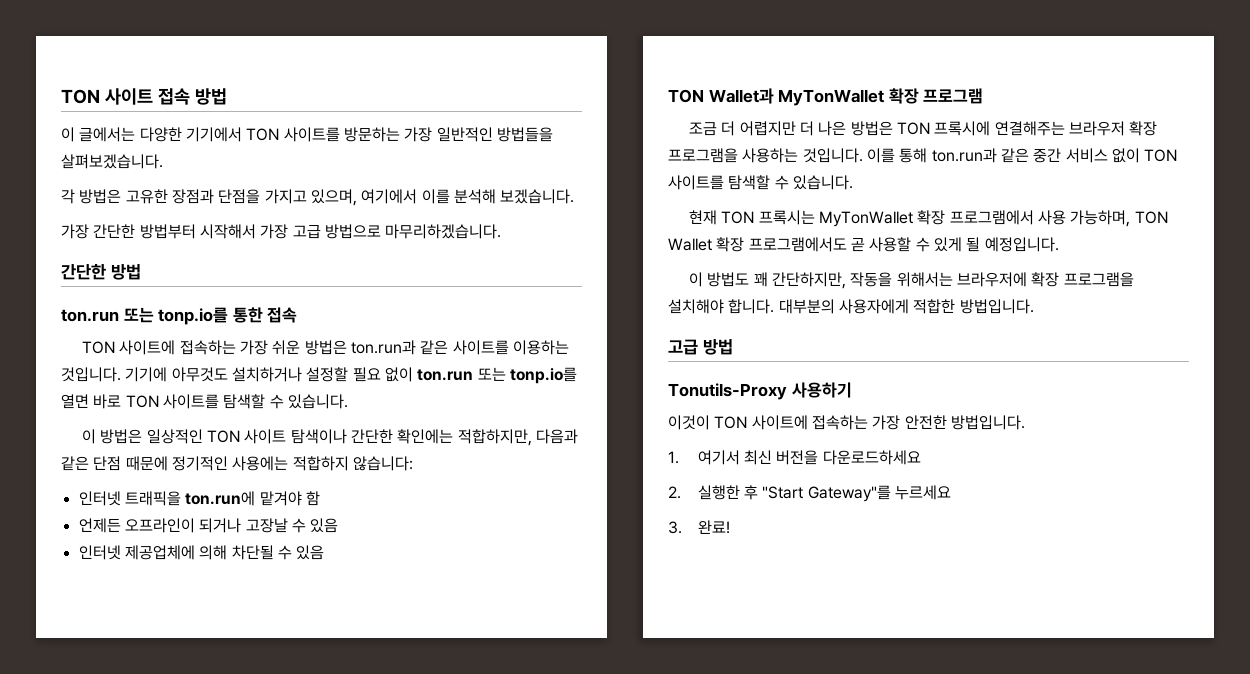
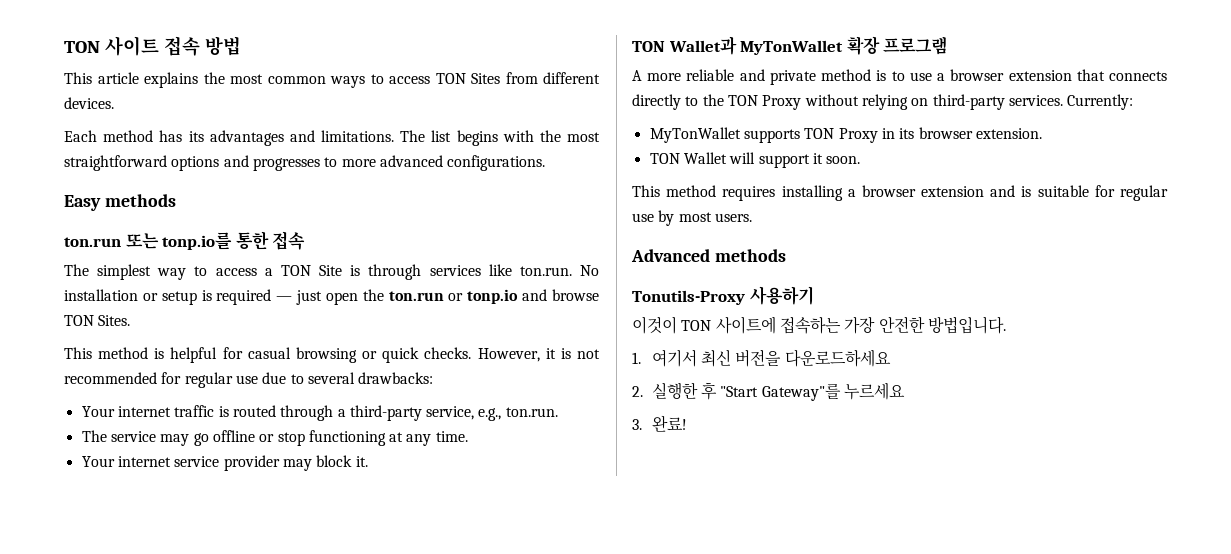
[61,127,553,142] [61,154,163,169] [61,189,575,206] [61,224,502,239] [61,264,141,280] 이 글에서는 다양한 기기에서 TON 사이트를 방문하는 가장 일반적인 방법들을 살펴보겠습니다. // 각 방법은 고유한 장점과 단점을 가지고 있으며, 여기에서 이를 분석해 보겠습니다. // 가장 간단한 방법부터 시작해서 가장 고급 방법으로 마무리하겠습니다. // 간단한 방법 -> [64,72,600,88] [64,97,114,109] [64,130,600,146] [64,155,546,171] [64,194,176,211] This article explains the most common ways to access TON Sites from different devices. // Each method has its advantages and limitations. The list begins with the most straightforward options and progresses to more advanced configurations. // Easy methods
[82,340,570,355] [61,367,577,384] [61,394,348,409] [82,429,579,446] [61,456,413,471] [78,491,320,506] [78,518,339,533] [78,545,325,560] TON 사이트에 접속하는 가장 쉬운 방법은 ton.run과 같은 사이트를 이용하는 것입니다. 기기에 아무것도 설치하거나 설정할 필요 없이 ton.run 또는 tonp.io를 열면 바로 TON 사이트를 탐색할 수 있습니다. // 이 방법은 일상적인 TON 사이트 탐색이나 간단한 확인에는 적합하지만, 다음과 같은 단점 때문에 정기적인 사용에는 적합하지 않습니다: // 인터넷 트래픽을 ton.run에 맡겨야 함 // 언제든 오프라인이 되거나 고장날 수 있음 // 인터넷 제공업체에 의해 차단될 수 있음 -> [64,264,599,280] [64,289,600,305] [64,315,131,326] [64,347,600,363] [64,372,434,388] [81,405,558,421] [81,430,468,446] [81,455,368,471] The simplest way to access a TON Site is through services like ton.run. No installation or setup is required — just open the ton.run or tonp.io and browse TON Sites. // This method is helpful for casual browsing or quick checks. However, it is not recommended for regular use due to several drawbacks: // Your internet traffic is routed through a third-party service, e.g., ton.run. // The service may go offline or stop functioning at any time. // Your internet service provider may block it.
[689,121,1158,136] [668,148,1178,163] [668,175,853,190] [689,210,1168,227] [668,237,1059,252] [689,272,1134,289] [668,299,1034,314] [668,339,733,355] 조금 더 어렵지만 더 나은 방법은 TON 프록시에 연결해주는 브라우저 확장 프로그램을 사용하는 것입니다. 이를 통해 ton.run과 같은 중간 서비스 없이 TON 사이트를 탐색할 수 있습니다. // 현재 TON 프록시는 MyTonWallet 확장 프로그램에서 사용 가능하며, TON Wallet 확장 프로그램에서도 곧 사용할 수 있게 될 예정입니다. // 이 방법도 꽤 간단하지만, 작동을 위해서는 브라우저에 확장 프로그램을 설치해야 합니다. 대부분의 사용자에게 적합한 방법입니다. // 고급 방법 -> [632,69,1167,85] [632,94,1134,110] [649,127,1042,143] [649,152,861,168] [632,185,1168,201] [632,210,752,226] [631,249,786,262] A more reliable and private method is to use a browser extension that connects directly to the TON Proxy without relying on third-party services. Currently: // MyTonWallet supports TON Proxy in its browser extension. // TON Wallet will support it soon. // This method requires installing a browser extension and is suitable for regular use by most users. // Advanced methods

